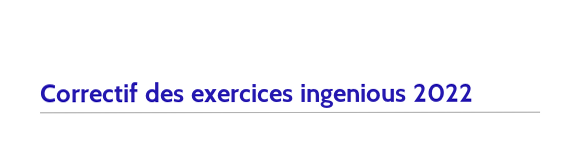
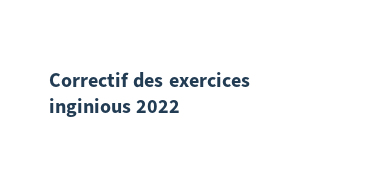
[300,83,408,108] ingenious -> [49,98,131,117] inginious

